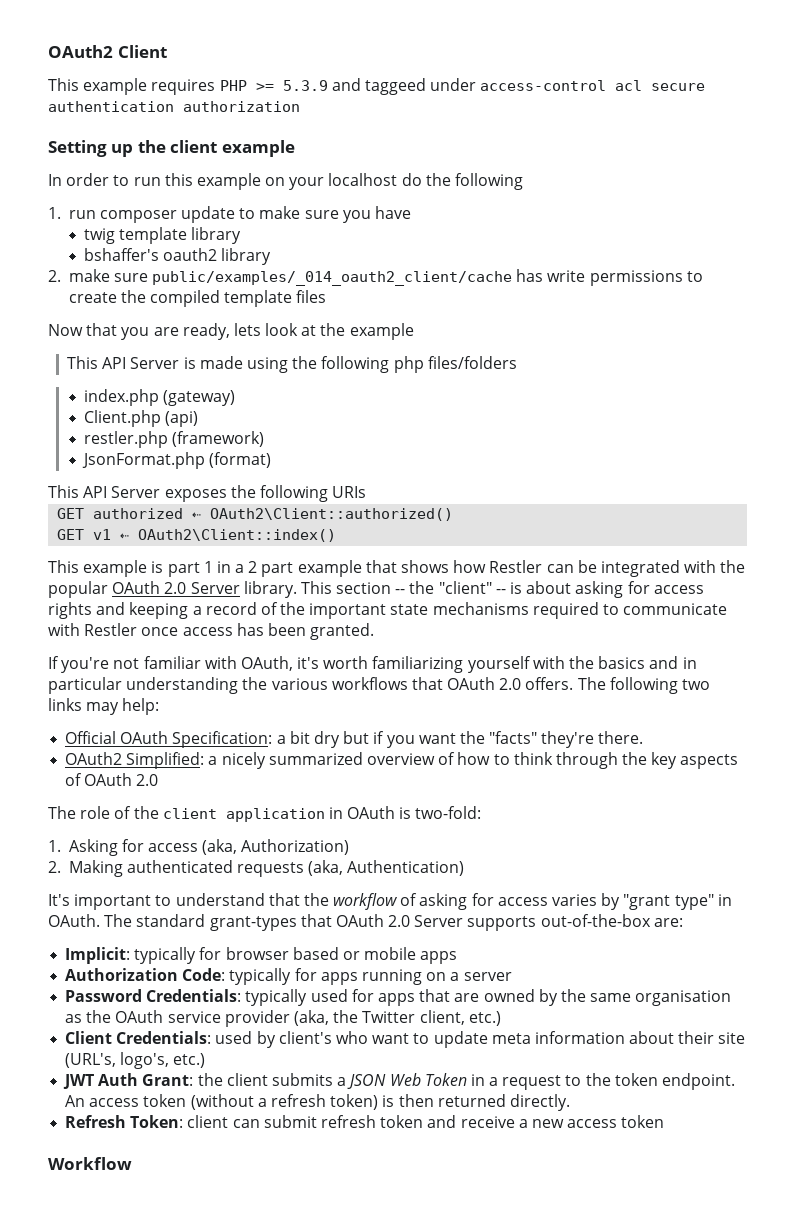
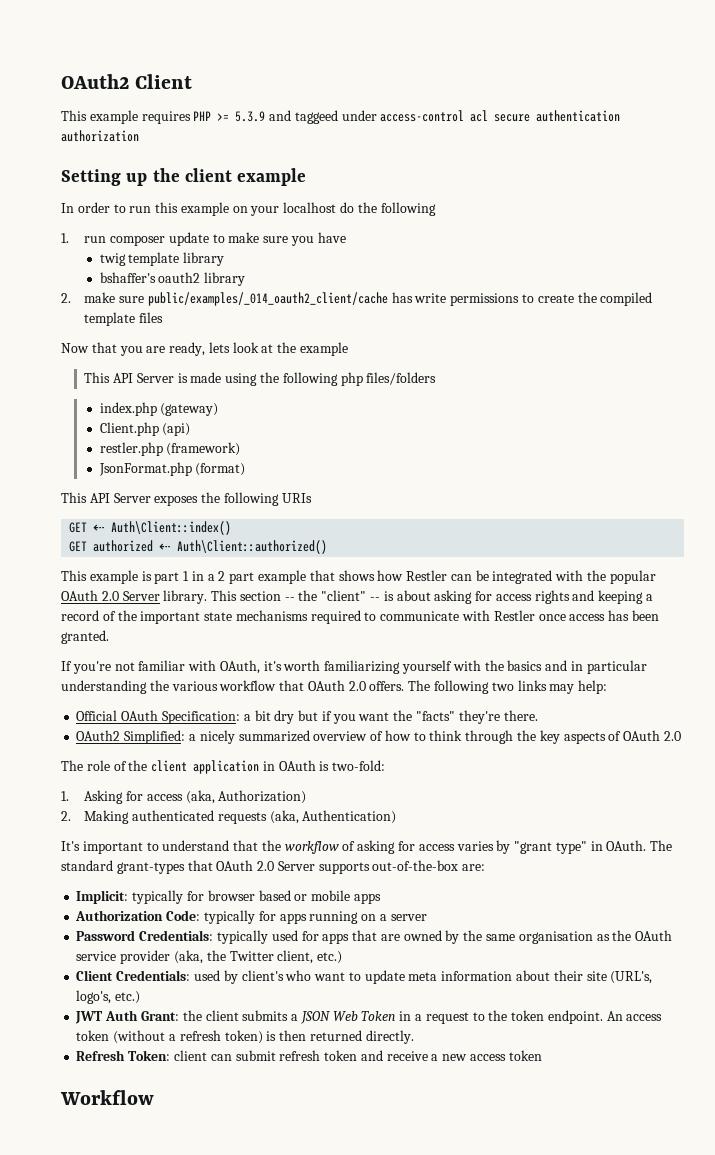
(367, 492) none -> [69,521,232,535] // GET ⇠ Auth\Client::index()
[210,508,454,521] [57,529,337,542] OAuth2\Client::authorized() // GET v1 ⇠ OAuth2\Client::index() -> [177,540,328,554] Auth\Client::authorized()
[331,677,408,690] workflows -> [219,680,277,691] workflow

